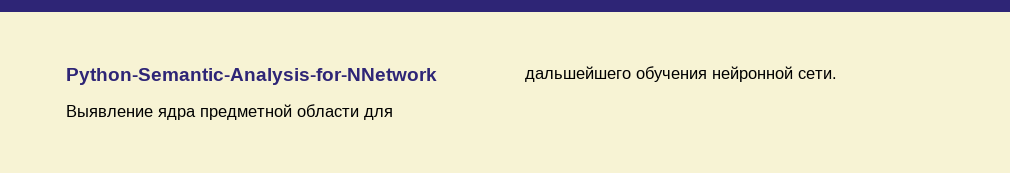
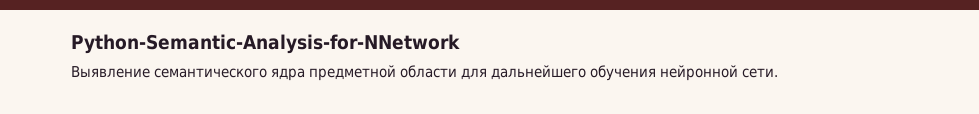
(153, 111) none -> [154,68,268,78] семантического
[525,66,631,82] дальшейшего -> [491,65,587,80] дальнейшего

